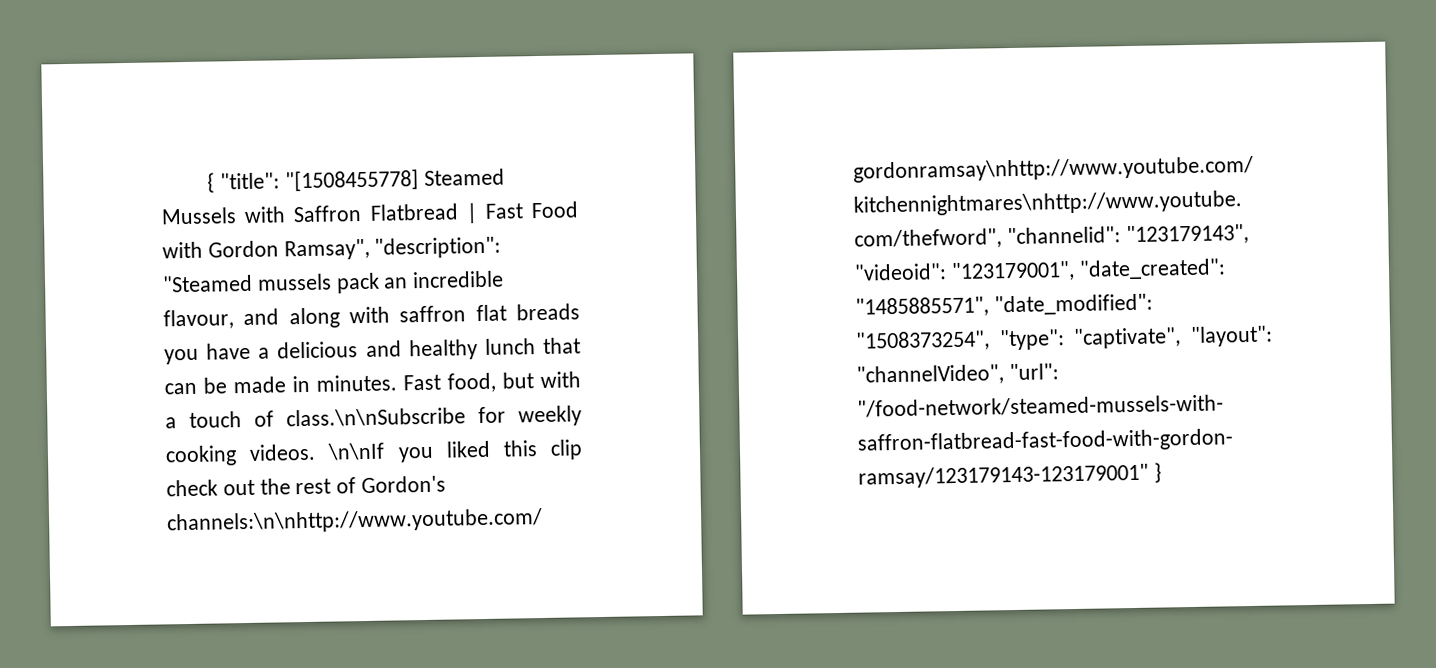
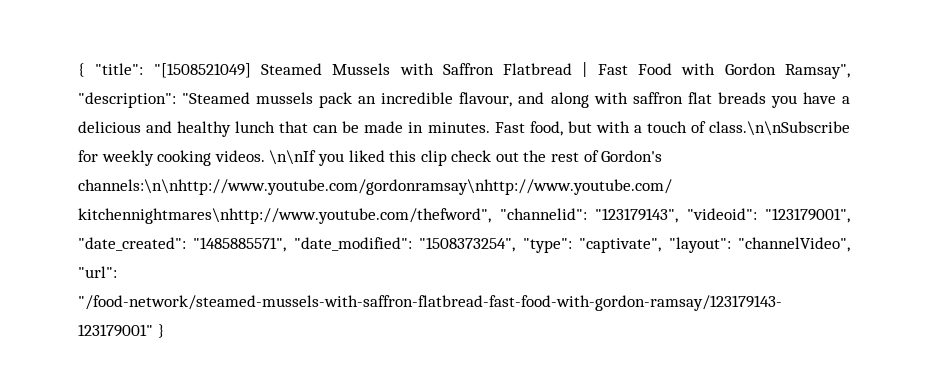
[284,169,419,192] "[1508455778] -> [153,63,251,78] "[1508521049]

